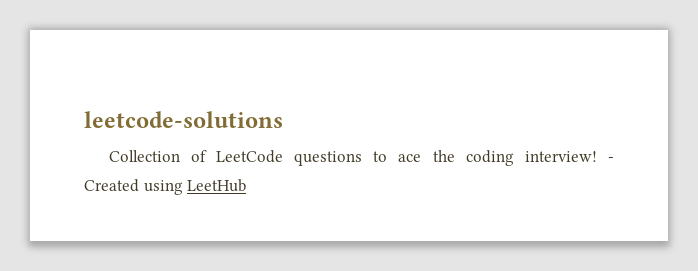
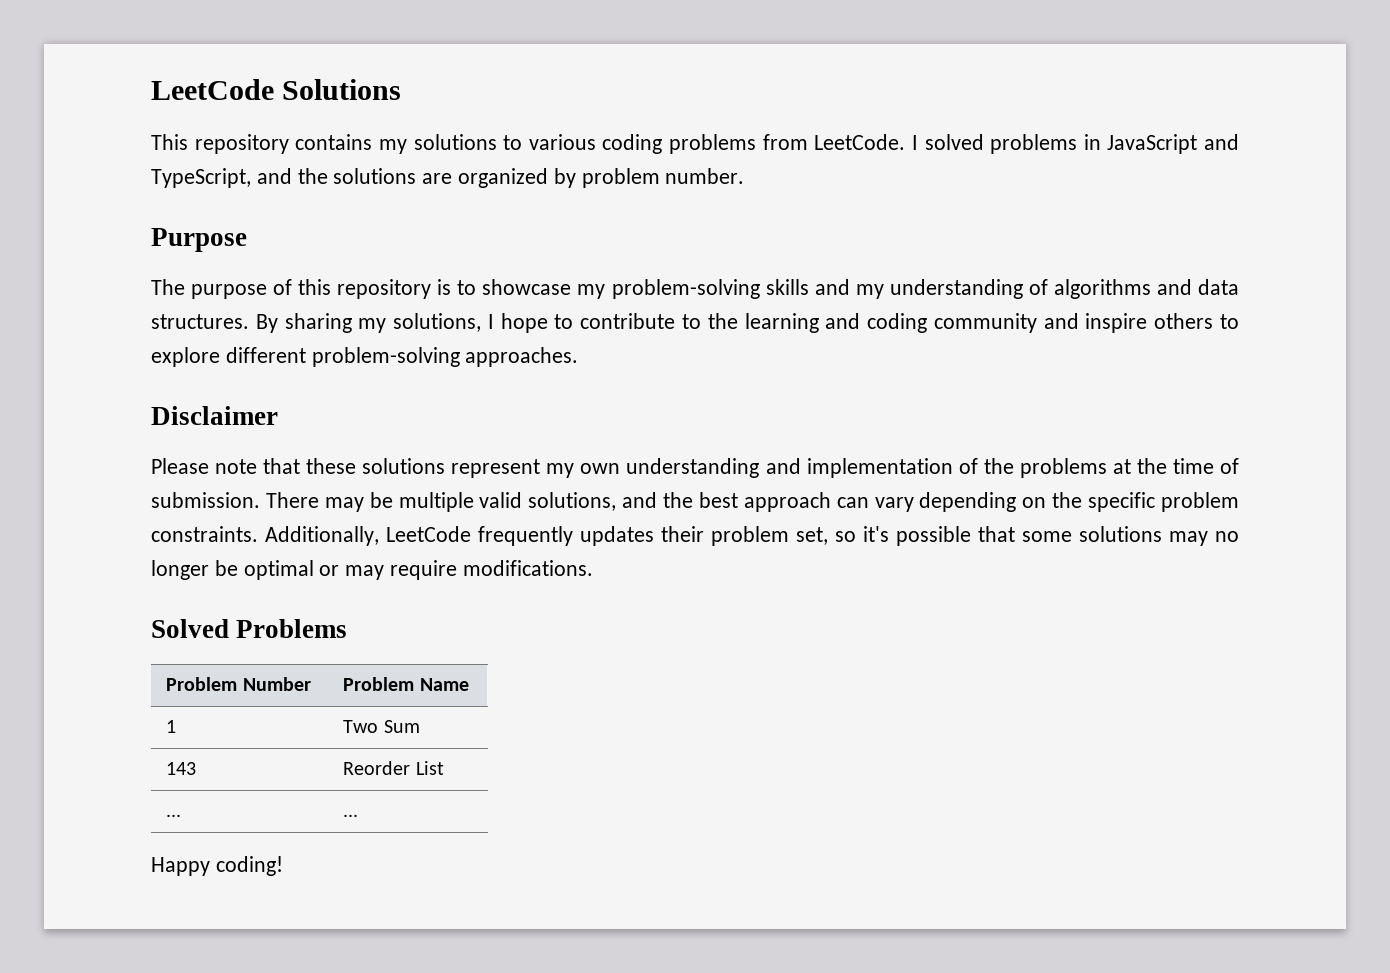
[84,111,283,128] [108,150,615,166] [84,179,247,195] leetcode-solutions // Collection of LeetCode questions to ace the coding interview! - Created using LeetHub -> [151,79,402,100] [151,134,1239,154] [151,168,745,188] [151,228,247,252] [151,279,1239,299] [151,313,1240,333] [151,347,579,367] [151,406,278,425] [151,458,1239,478] [151,492,1239,512] [151,526,1239,546] [151,560,593,580] [151,619,348,638] [166,677,311,691] [343,677,469,691] [166,720,177,733] [343,720,420,733] [166,762,197,775] [343,761,444,775] [166,814,182,817] [343,814,359,817] [151,856,283,876] LeetCode Solutions // This repository contains my solutions to various coding problems from LeetCode. I solved problems in JavaScript and TypeScript, and the solutions are organized by problem number. // Purpose // The purpose of this repository is to showcase my problem-solving skills and my understanding of algorithms and data structures. By sharing my solutions, I hope to contribute to the learning and coding community and inspire others to explore different problem-solving approaches. // Disclaimer // Please note that these solutions represent my own understanding and implementation of the problems at the time of submission. There may be multiple valid solutions, and the best approach can vary depending on the specific problem constraints. Additionally, LeetCode frequently updates their problem set, so it's possible that some solutions may no longer be optimal or may require modifications. // Solved Problems // Problem Number | Problem Name // 1 | Two Sum // 143 | Reorder List // ... | ... // Happy coding!

